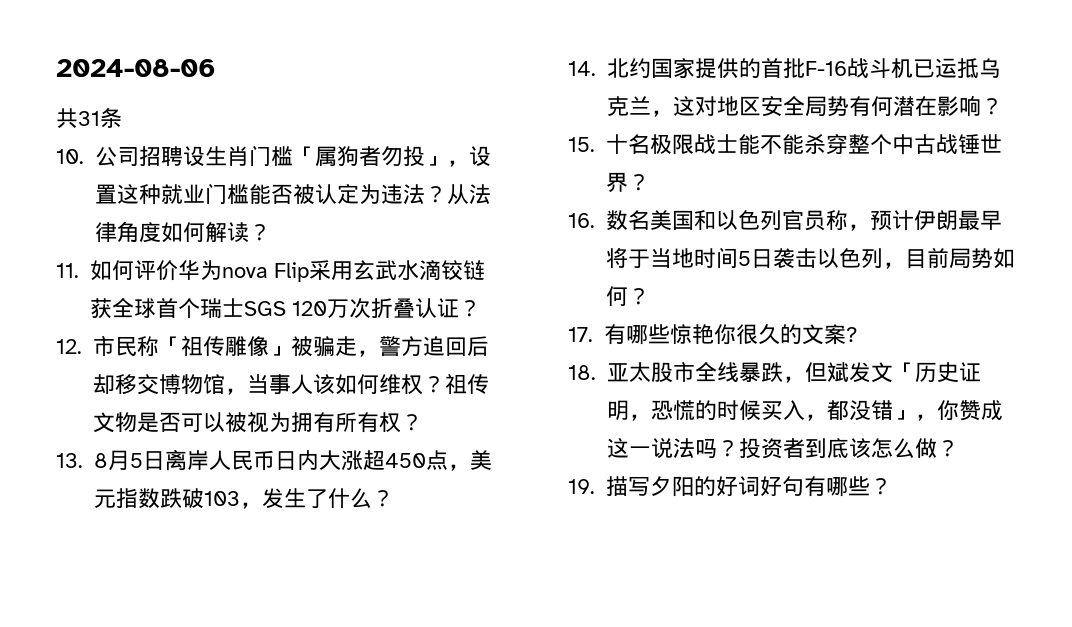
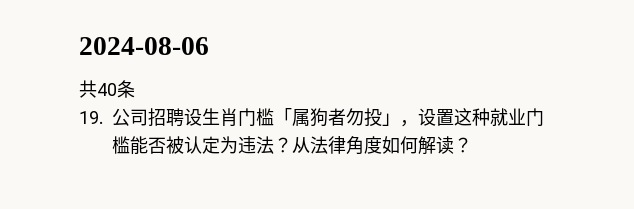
[78,111,100,126] 31 -> [97,83,117,96] 40
[56,149,84,164] 10. -> [79,111,103,124] 19.
[56,260,485,282] [90,298,481,319] [56,336,489,357] [93,374,489,395] [93,412,423,433] [56,449,492,471] [94,488,394,509] [568,58,1001,79] [607,95,1003,117] [568,134,1002,155] [606,172,650,192] [568,210,1002,231] [606,247,1015,269] [606,286,650,306] [568,324,857,345] [568,362,981,383] [607,400,1003,421] [607,438,959,459] [568,476,892,497] // 11.如何评价华为nova Flip采用玄武水滴铰链获全球首个瑞士SGS 120万次折叠认证？ // 12.市民称「祖传雕像」被骗走，警方追回后却移交博物馆，当事人该如何维权？祖传文物是否可以被视为拥有所有权？ // 13. 8月5日离岸人民币日内大涨超450点，美元指数跌破103，发生了什么？ // 14.北约国家提供的首批F-16战斗机已运抵乌克兰，这对地区安全局势有何潜在影响？ // 15.十名极限战士能不能杀穿整个中古战锤世界？ // 16.数名美国和以色列官员称，预计伊朗最早将于当地时间5日袭击以色列，目前局势如何？ // 17.有哪些惊艳你很久的文案? // 18.亚太股市全线暴跌，但斌发文「历史证明，恐慌的时候买入，都没错」，你赞成这一说法吗？投资者到底该怎么做？ // 19.描写夕阳的好词好句有哪些？ -> (472, 145) none

